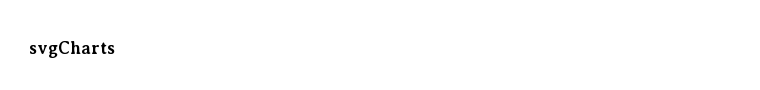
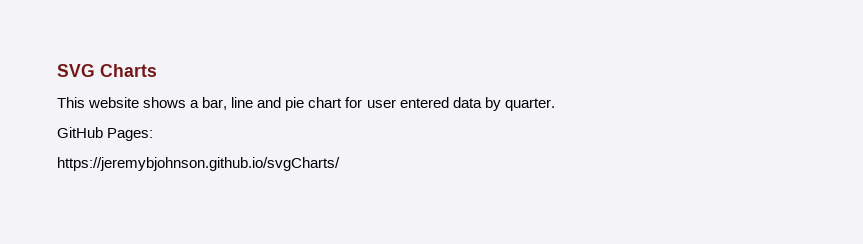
[29,41,115,58] svgCharts -> [57,64,157,77] [57,97,555,111] [57,127,154,141] [57,157,340,171] SVG Charts // This website shows a bar, line and pie chart for user entered data by quarter. // GitHub Pages: // https://jeremybjohnson.github.io/svgCharts/

